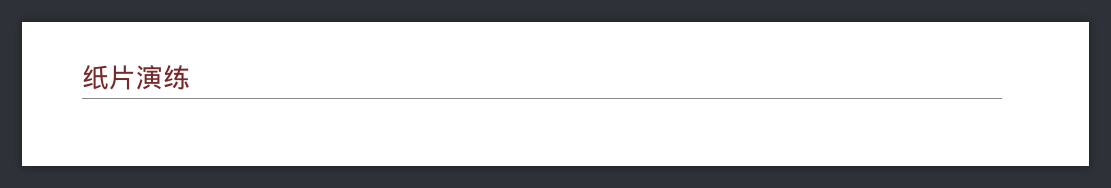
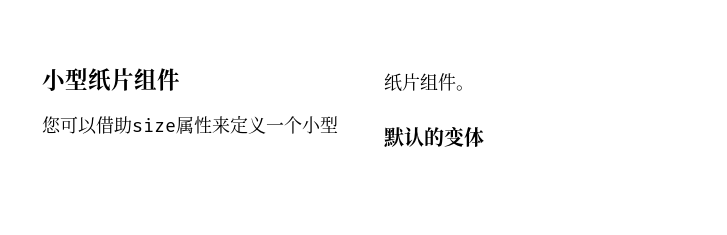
[82,65,190,90] 纸片演练 -> [42,68,180,92] [42,115,338,135] [384,73,474,92] [384,126,484,148] 小型纸片组件 // 您可以借助size属性来定义一个小型纸片组件。 // 默认的变体

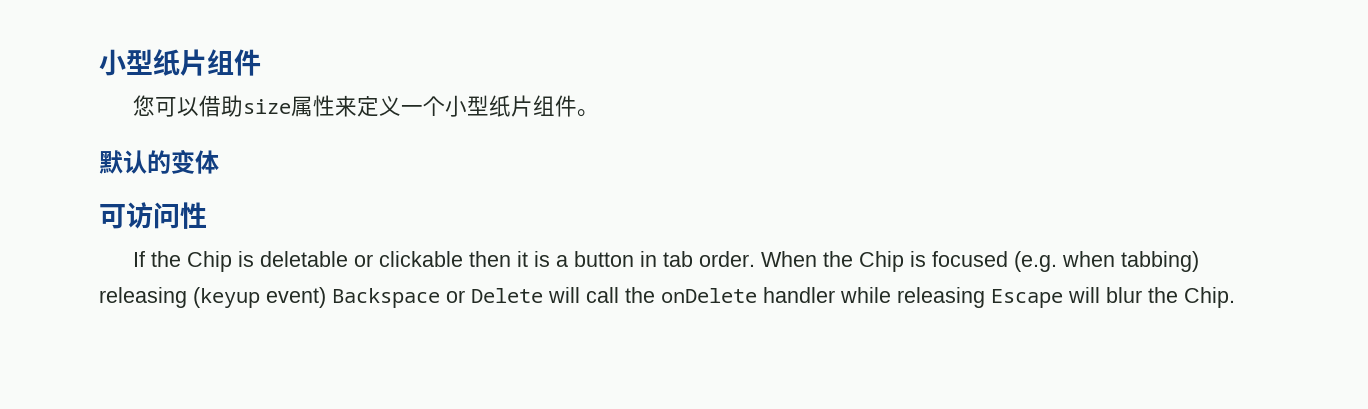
(484, 137) none -> [99,202,207,229] [133,251,1200,272] [99,287,1235,308] // 可访问性 // If the Chip is deletable or clickable then it is a button in tab order. When the Chip is focused (e.g. when tabbing) releasing (keyup event) Backspace or Delete will call the onDelete handler while releasing Escape will blur the Chip.

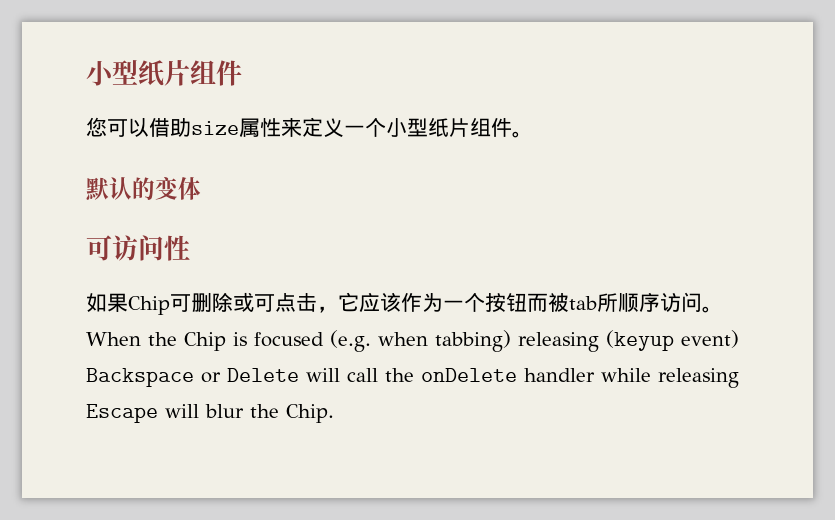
[133,251,756,272] If the Chip is deletable or clickable then it is a button in tab order. -> [86,292,723,315] 如果Chip可删除或可点击，它应该作为一个按钮而被tab所顺序访问。

